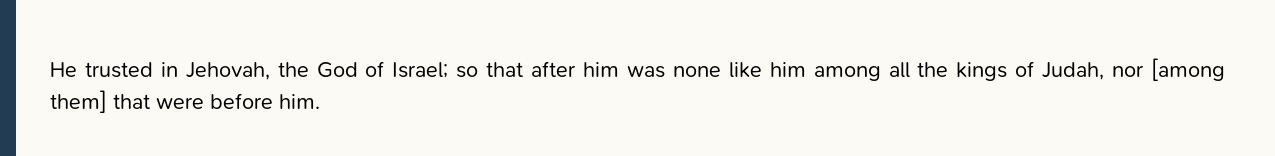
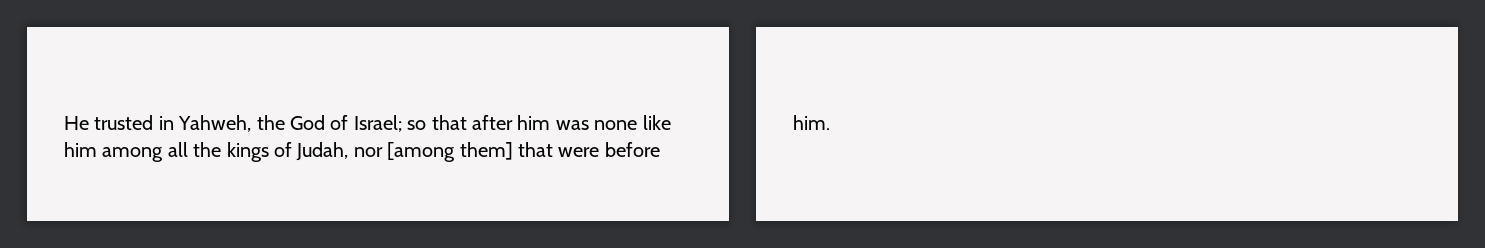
[185,62,270,80] Jehovah, -> [178,115,252,132] Yahweh,

